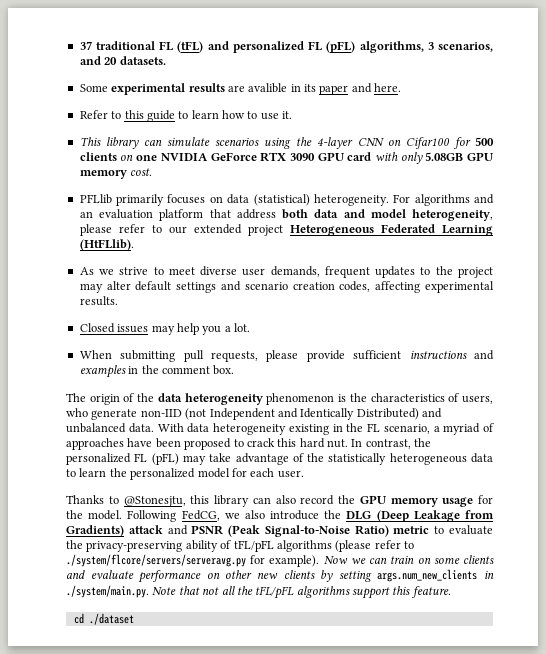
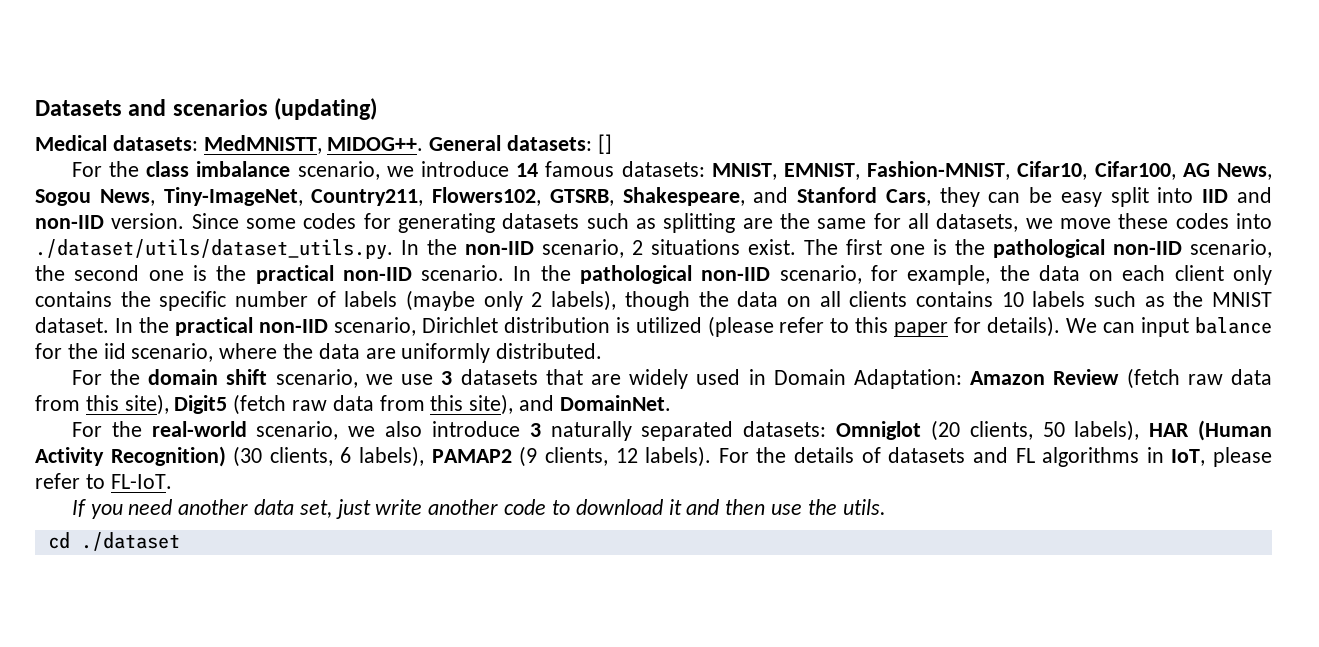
[79,41,494,53] [79,56,166,65] [79,83,402,95] [79,110,293,122] [79,137,495,149] [79,152,494,164] [79,168,153,179] [79,194,494,206] [79,209,493,221] [79,224,493,236] [79,239,134,251] [79,266,493,278] [79,281,494,293] [79,296,118,306] [79,323,250,335] [79,350,494,362] [79,365,235,378] [66,393,494,405] [66,408,442,420] [66,423,494,435] [66,438,432,450] [66,453,494,465] [66,468,304,480] [66,495,493,507] [66,510,495,522] [66,525,493,537] [66,540,414,552] [66,554,495,567] [66,569,494,583] [66,585,451,599] 37 traditional FL (tFL) and personalized FL (pFL) algorithms, 3 scenarios, and 20 datasets. // Some experimental results are avalible in its paper and here. // Refer to this guide to learn how to use it. // This library can simulate scenarios using the 4-layer CNN on Cifar100 for 500 clients on one NVIDIA GeForce RTX 3090 GPU card with only 5.08GB GPU memory cost. // PFLlib primarily focuses on data (statistical) heterogeneity. For algorithms and an evaluation platform that address both data and model heterogeneity, please refer to our extended project Heterogeneous Federated Learning (HtFLlib). // As we strive to meet diverse user demands, frequent updates to the project may alter default settings and scenario creation codes, affecting experimental results. // Closed issues may help you a lot. // When submitting pull requests, please provide sufficient instructions and examples in the comment box. // The origin of the data heterogeneity phenomenon is the characteristics of users, who generate non-IID (not Independent and Identically Distributed) and unbalanced data. With data heterogeneity existing in the FL scenario, a myriad of approaches have been proposed to crack this hard nut. In contrast, the personalized FL (pFL) may take advantage of the statistically heterogeneous data to learn the personalized model for each user. // Thanks to @Stonesjtu, this library can also record the GPU memory usage for the model. Following FedCG, we also introduce the DLG (Deep Leakage from Gradients) attack and PSNR (Peak Signal-to-Noise Ratio) metric to evaluate the privacy-preserving ability of tFL/pFL algorithms (please refer to ./system/flcore/servers/serveravg.py for example). Now we can train on some clients and evaluate performance on other new clients by setting args.num_new_clients in ./system/main.py. Note that not all the tFL/pFL algorithms support this feature. -> [35,98,378,120] [35,134,612,154] [71,161,1272,180] [35,187,1272,207] [35,213,1272,233] [35,239,1272,260] [35,265,1272,285] [35,290,1272,311] [35,316,1273,337] [35,343,603,363] [71,368,1272,389] [35,394,671,415] [71,420,1273,441] [35,446,1272,467] [35,473,172,489] [71,499,886,519] Datasets and scenarios (updating) // Medical datasets: MedMNISTT, MIDOG++. General datasets: [] // For the class imbalance scenario, we introduce 14 famous datasets: MNIST, EMNIST, Fashion-MNIST, Cifar10, Cifar100, AG News, Sogou News, Tiny-ImageNet, Country211, Flowers102, GTSRB, Shakespeare, and Stanford Cars, they can be easy split into IID and non-IID version. Since some codes for generating datasets such as splitting are the same for all datasets, we move these codes into ./dataset/utils/dataset_utils.py. In the non-IID scenario, 2 situations exist. The first one is the pathological non-IID scenario, the second one is the practical non-IID scenario. In the pathological non-IID scenario, for example, the data on each client only contains the specific number of labels (maybe only 2 labels), though the data on all clients contains 10 labels such as the MNIST dataset. In the practical non-IID scenario, Dirichlet distribution is utilized (please refer to this paper for details). We can input balance for the iid scenario, where the data are uniformly distributed. // For the domain shift scenario, we use 3 datasets that are widely used in Domain Adaptation: Amazon Review (fetch raw data from this site), Digit5 (fetch raw data from this site), and DomainNet. // For the real-world scenario, we also introduce 3 naturally separated datasets: Omniglot (20 clients, 50 labels), HAR (Human Activity Recognition) (30 clients, 6 labels), PAMAP2 (9 clients, 12 labels). For the details of datasets and FL algorithms in IoT, please refer to FL-IoT. // If you need another data set, just write another code to download it and then use the utils.

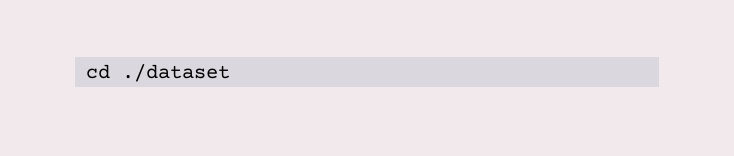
[35,98,378,120] [35,134,612,154] [71,161,1272,180] [35,187,1272,207] [35,213,1272,233] [35,239,1272,260] [35,265,1272,285] [35,290,1272,311] [35,316,1273,337] [35,343,603,363] [71,368,1272,389] [35,394,671,415] [71,420,1273,441] [35,446,1272,467] [35,473,172,489] [71,499,886,519] Datasets and scenarios (updating) // Medical datasets: MedMNISTT, MIDOG++. General datasets: [] // For the class imbalance scenario, we introduce 14 famous datasets: MNIST, EMNIST, Fashion-MNIST, Cifar10, Cifar100, AG News, Sogou News, Tiny-ImageNet, Country211, Flowers102, GTSRB, Shakespeare, and Stanford Cars, they can be easy split into IID and non-IID version. Since some codes for generating datasets such as splitting are the same for all datasets, we move these codes into ./dataset/utils/dataset_utils.py. In the non-IID scenario, 2 situations exist. The first one is the pathological non-IID scenario, the second one is the practical non-IID scenario. In the pathological non-IID scenario, for example, the data on each client only contains the specific number of labels (maybe only 2 labels), though the data on all clients contains 10 labels such as the MNIST dataset. In the practical non-IID scenario, Dirichlet distribution is utilized (please refer to this paper for details). We can input balance for the iid scenario, where the data are uniformly distributed. // For the domain shift scenario, we use 3 datasets that are widely used in Domain Adaptation: Amazon Review (fetch raw data from this site), Digit5 (fetch raw data from this site), and DomainNet. // For the real-world scenario, we also introduce 3 naturally separated datasets: Omniglot (20 clients, 50 labels), HAR (Human Activity Recognition) (30 clients, 6 labels), PAMAP2 (9 clients, 12 labels). For the details of datasets and FL algorithms in IoT, please refer to FL-IoT. // If you need another data set, just write another code to download it and then use the utils. // -> (86, 71) none

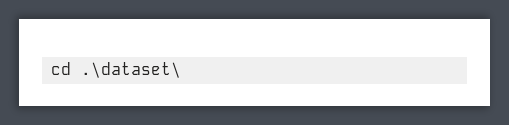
[122,64,231,82] ./dataset -> [81,62,181,78] .\dataset\

